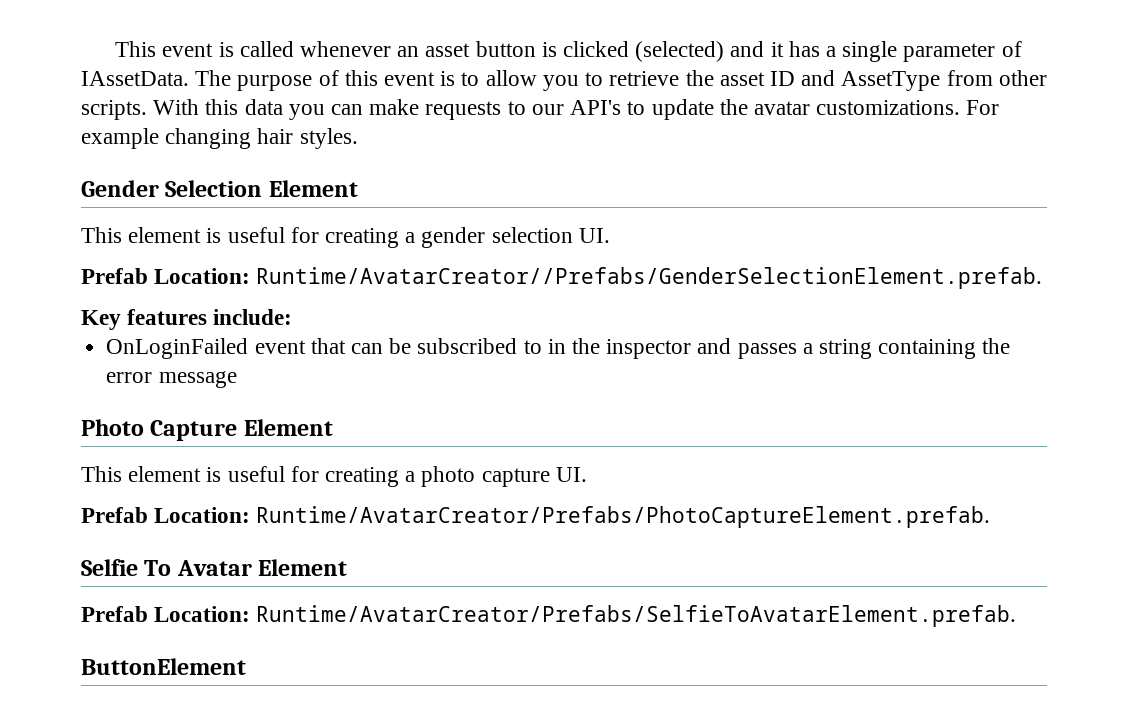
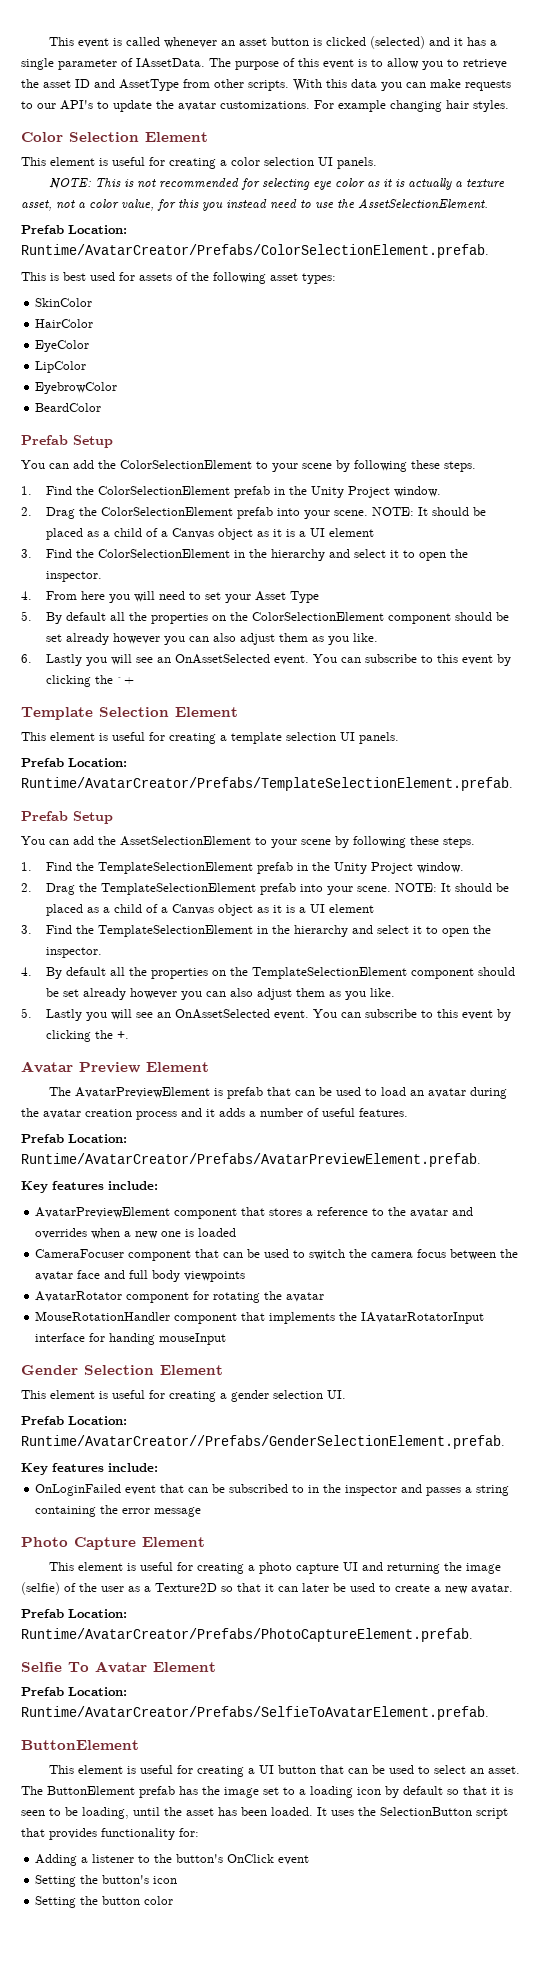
(358, 138) none -> [21,132,208,142] [21,157,377,169] [49,178,506,190] [21,198,488,211] [21,225,127,234] [21,244,489,258] [21,272,336,284] [35,298,93,307] [35,319,94,328] [35,340,90,352] [35,361,87,373] [35,382,118,394] [35,403,102,412] [21,435,113,448] [21,460,476,472] [21,486,441,498] [21,507,486,519] [45,528,374,540] [21,549,468,561] [45,571,102,582] [21,591,319,603] [21,611,509,624] [45,633,378,645] [21,654,511,666] [45,675,134,687] [21,707,238,720] [21,732,399,744] [21,758,127,767] [21,777,513,791] [21,811,113,824] [21,836,475,848] [21,862,464,874] [21,883,509,895] [45,904,374,916] [21,925,491,937] [45,947,102,958] [21,967,515,979] [45,988,395,1000] [21,1008,511,1021] [45,1030,129,1042] [21,1061,209,1073] [49,1087,508,1099] [21,1108,408,1120] [21,1134,127,1143] [21,1153,481,1167] [21,1181,158,1193] [35,1207,474,1219] [35,1228,237,1239] [35,1249,519,1261] [35,1270,246,1282] [35,1291,325,1303] [35,1311,485,1324] [35,1333,227,1345] // Color Selection Element // This element is useful for creating a color selection UI panels. // NOTE: This is not recommended for selecting eye color as it is actually a texture asset, not a color value, for this you instead need to use the AssetSelectionElement. // Prefab Location: Runtime/AvatarCreator/Prefabs/ColorSelectionElement.prefab. // This is best used for assets of the following asset types: // SkinColor // HairColor // EyeColor // LipColor // EyebrowColor // BeardColor // Prefab Setup // You can add the ColorSelectionElement to your scene by following these steps. // 1. Find the ColorSelectionElement prefab in the Unity Project window. // 2. Drag the ColorSelectionElement prefab into your scene. NOTE: It should be placed as a child of a Canvas object as it is a UI element // 3. Find the ColorSelectionElement in the hierarchy and select it to open the inspector. // 4. From here you will need to set your Asset Type // 5. By default all the properties on the ColorSelectionElement component should be set already however you can also adjust them as you like. // 6. Lastly you will see an OnAssetSelected event. You can subscribe to this event by clicking the `+ // Template Selection Element // This element is useful for creating a template selection UI panels. // Prefab Location: Runtime/AvatarCreator/Prefabs/TemplateSelectionElement.prefab. // Prefab Setup // You can add the AssetSelectionElement to your scene by following these steps. // 1. Find the TemplateSelectionElement prefab in the Unity Project window. // 2. Drag the TemplateSelectionElement prefab into your scene. NOTE: It should be placed as a child of a Canvas object as it is a UI element // 3. Find the TemplateSelectionElement in the hierarchy and select it to open the inspector. // 4. By default all the properties on the TemplateSelectionElement component should be set already however you can also adjust them as you like. // 5. Lastly you will see an OnAssetSelected event. You can subscribe to this event by clicking the +. // Avatar Preview Element // The AvatarPreviewElement is prefab that can be used to load an avatar during the avatar creation process and it adds a number of useful features. // Prefab Location: Runtime/AvatarCreator/Prefabs/AvatarPreviewElement.prefab. // Key features include: // AvatarPreviewElement component that stores a reference to the avatar and overrides when a new one is loaded // CameraFocuser component that can be used to switch the camera focus between the avatar face and full body viewpoints // AvatarRotator component for rotating the avatar // MouseRotationHandler component that implements the IAvatarRotatorInput interface for handing mouseInput
[555,467,587,482] UI. -> [343,1562,502,1574] [21,1582,513,1595] UI and returning the image (selfie) of the user as a Texture2D so that it can later be used to create a new avatar.
(246, 666) none -> [49,1765,521,1777] [21,1786,513,1798] [21,1807,508,1819] [21,1828,199,1840] [35,1854,310,1866] [35,1875,178,1887] [35,1896,174,1908] // This element is useful for creating a UI button that can be used to select an asset. The ButtonElement prefab has the image set to a loading icon by default so that it is seen to be loading, until the asset has been loaded. It uses the SelectionButton script that provides functionality for: // Adding a listener to the button's OnClick event // Setting the button's icon // Setting the button color

